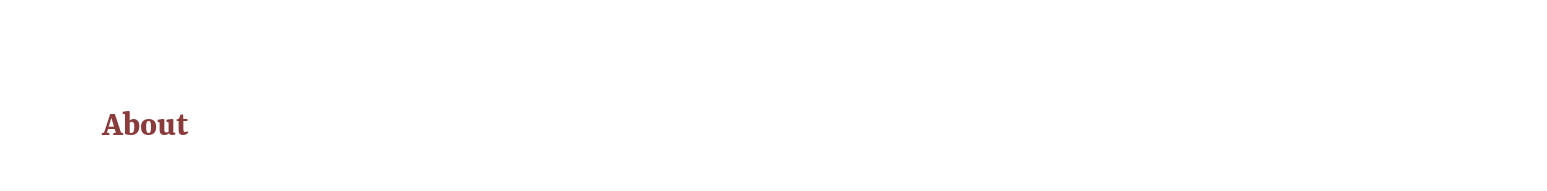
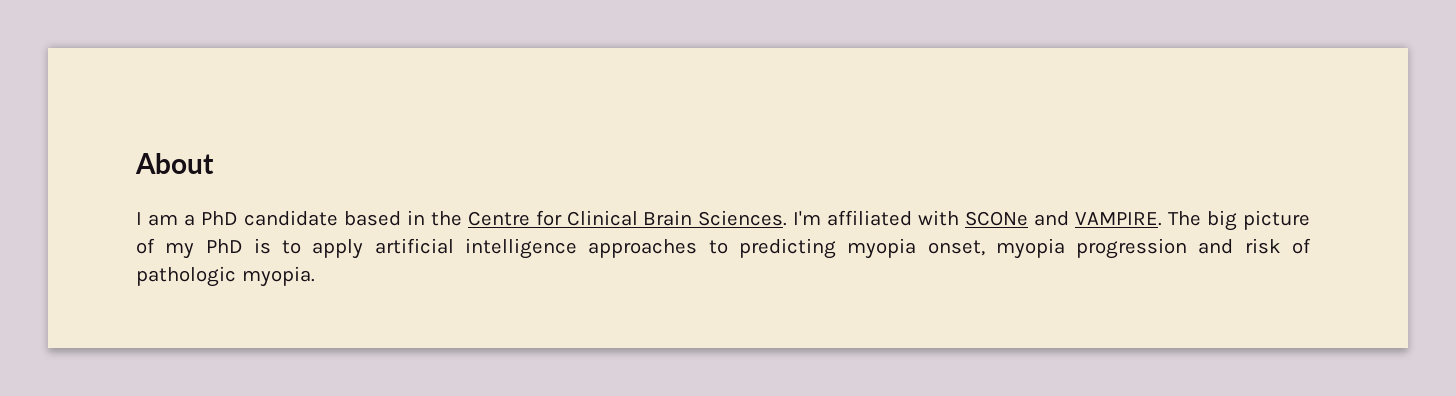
(189, 123) none -> [136,210,1311,231] [136,238,1311,259] [136,266,315,287] // I am a PhD candidate based in the Centre for Clinical Brain Sciences. I'm affiliated with SCONe and VAMPIRE. The big picture of my PhD is to apply artificial intelligence approaches to predicting myopia onset, myopia progression and risk of pathologic myopia.

